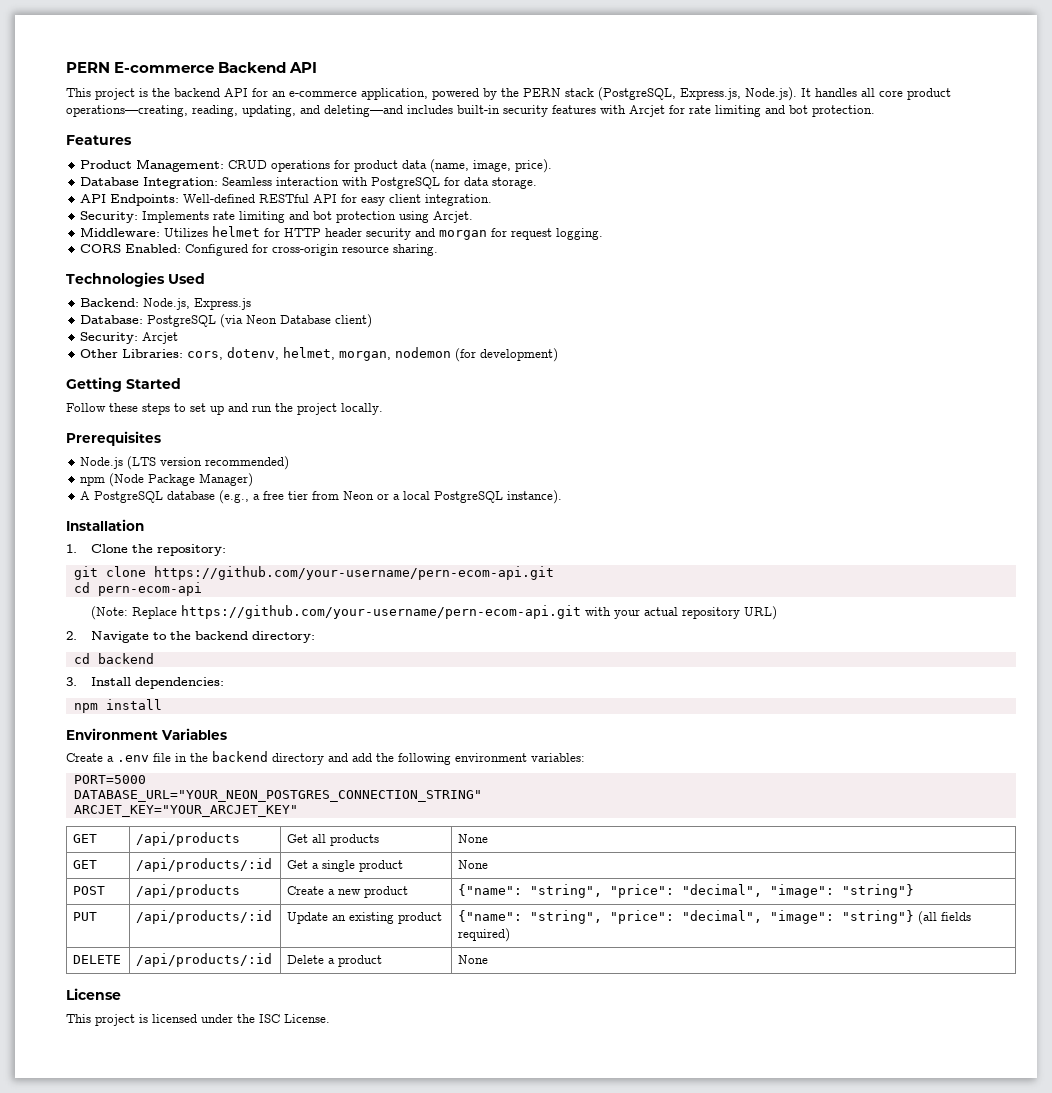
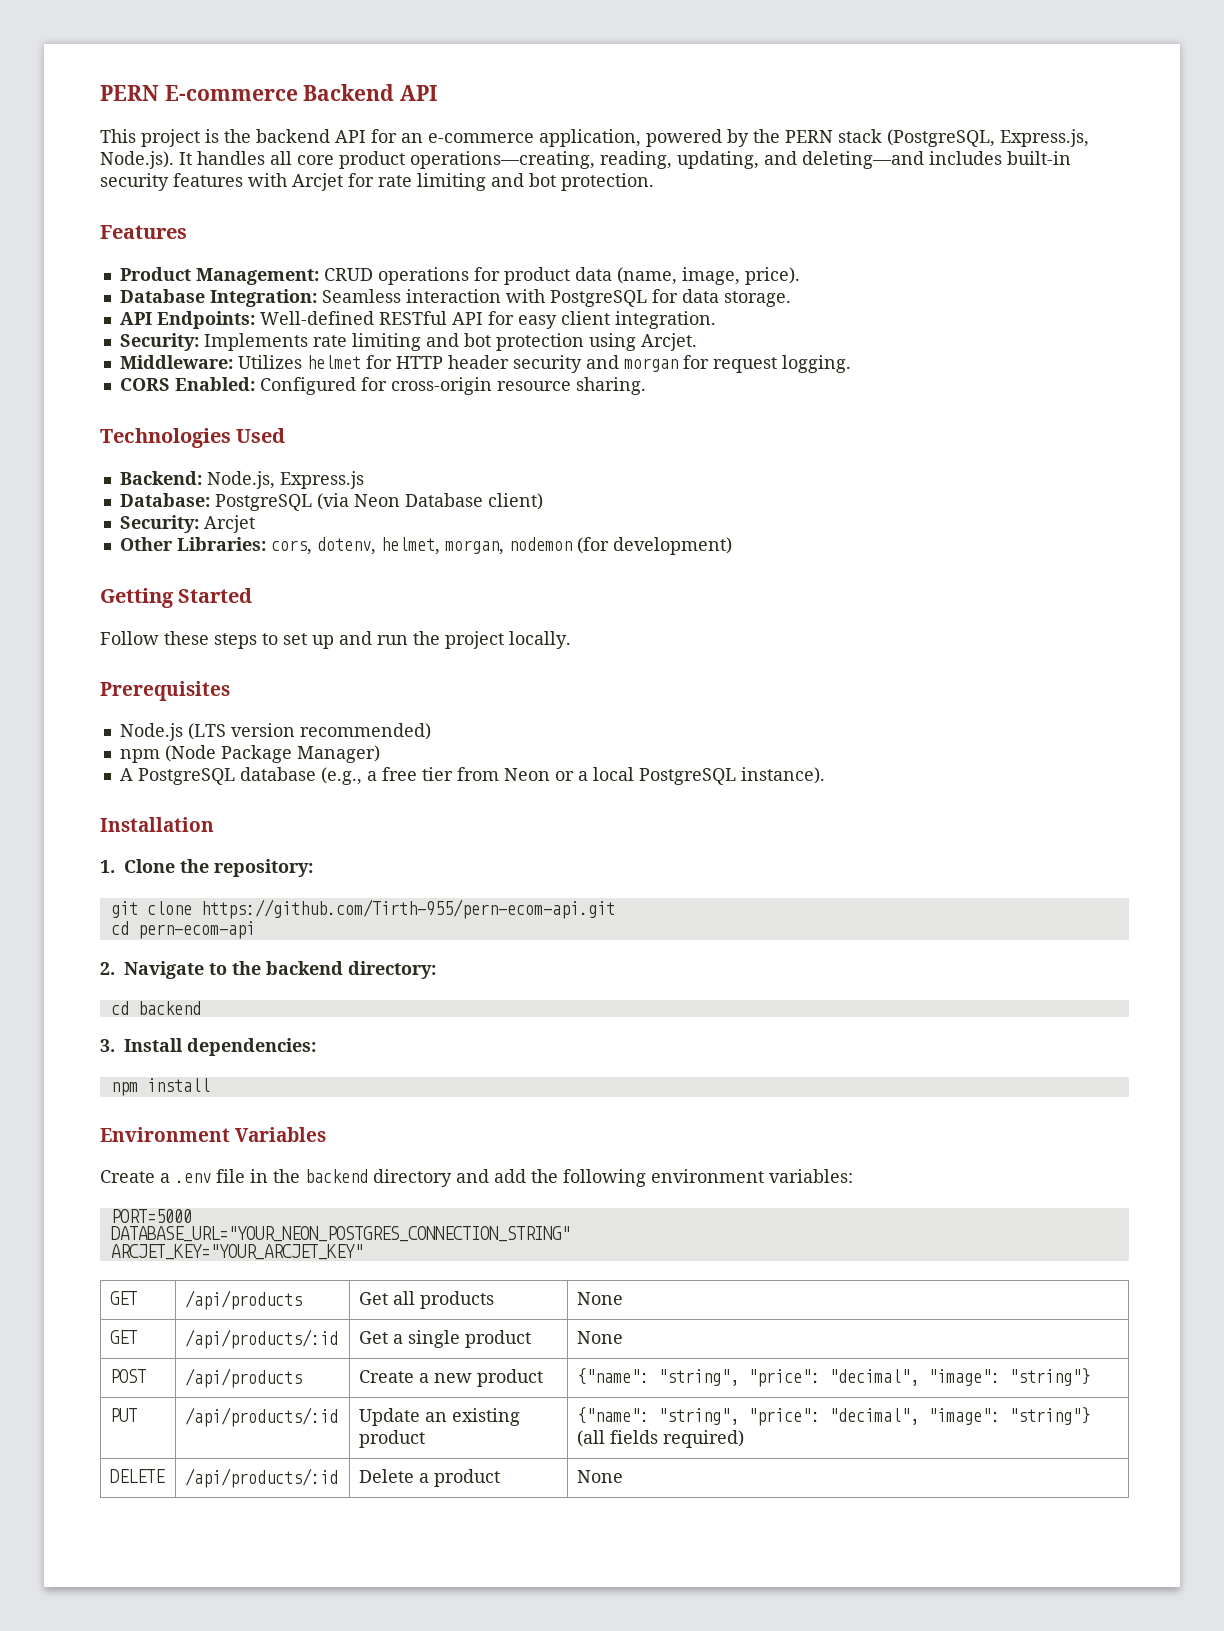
[153,566,554,580] https://github.com/your-username/pern-ecom-api.git -> [200,899,615,919] https://github.com/Tirth-955/pern-ecom-api.git
[91,605,778,620] // (Note: Replace https://github.com/your-username/pern-ecom-api.git with your actual repository URL) -> (255, 930) none
[66,988,121,1000] [66,1014,330,1026] // License // This project is licensed under the ISC License. -> (624, 1476) none

